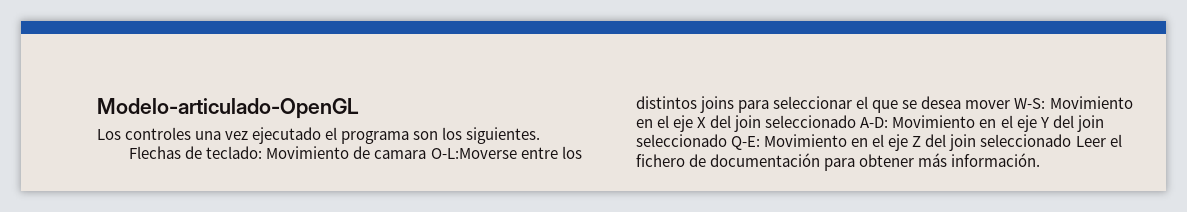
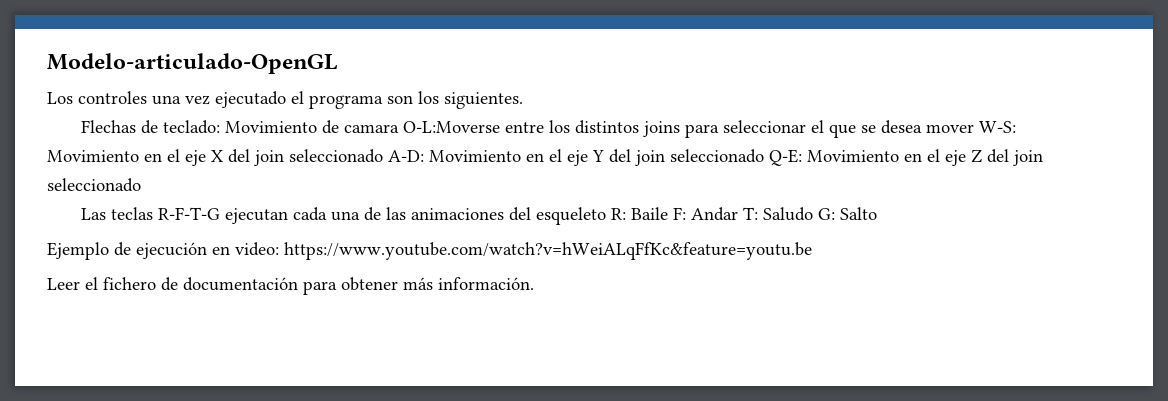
(1072, 140) none -> [81,207,878,225] [47,242,812,260] // Las teclas R-F-T-G ejecutan cada una de las animaciones del esqueleto R: Baile F: Andar T: Saludo G: Salto // Ejemplo de ejecución en video: https://www.youtube.com/watch?v=hWeiALqFfKc&feature=youtu.be //

